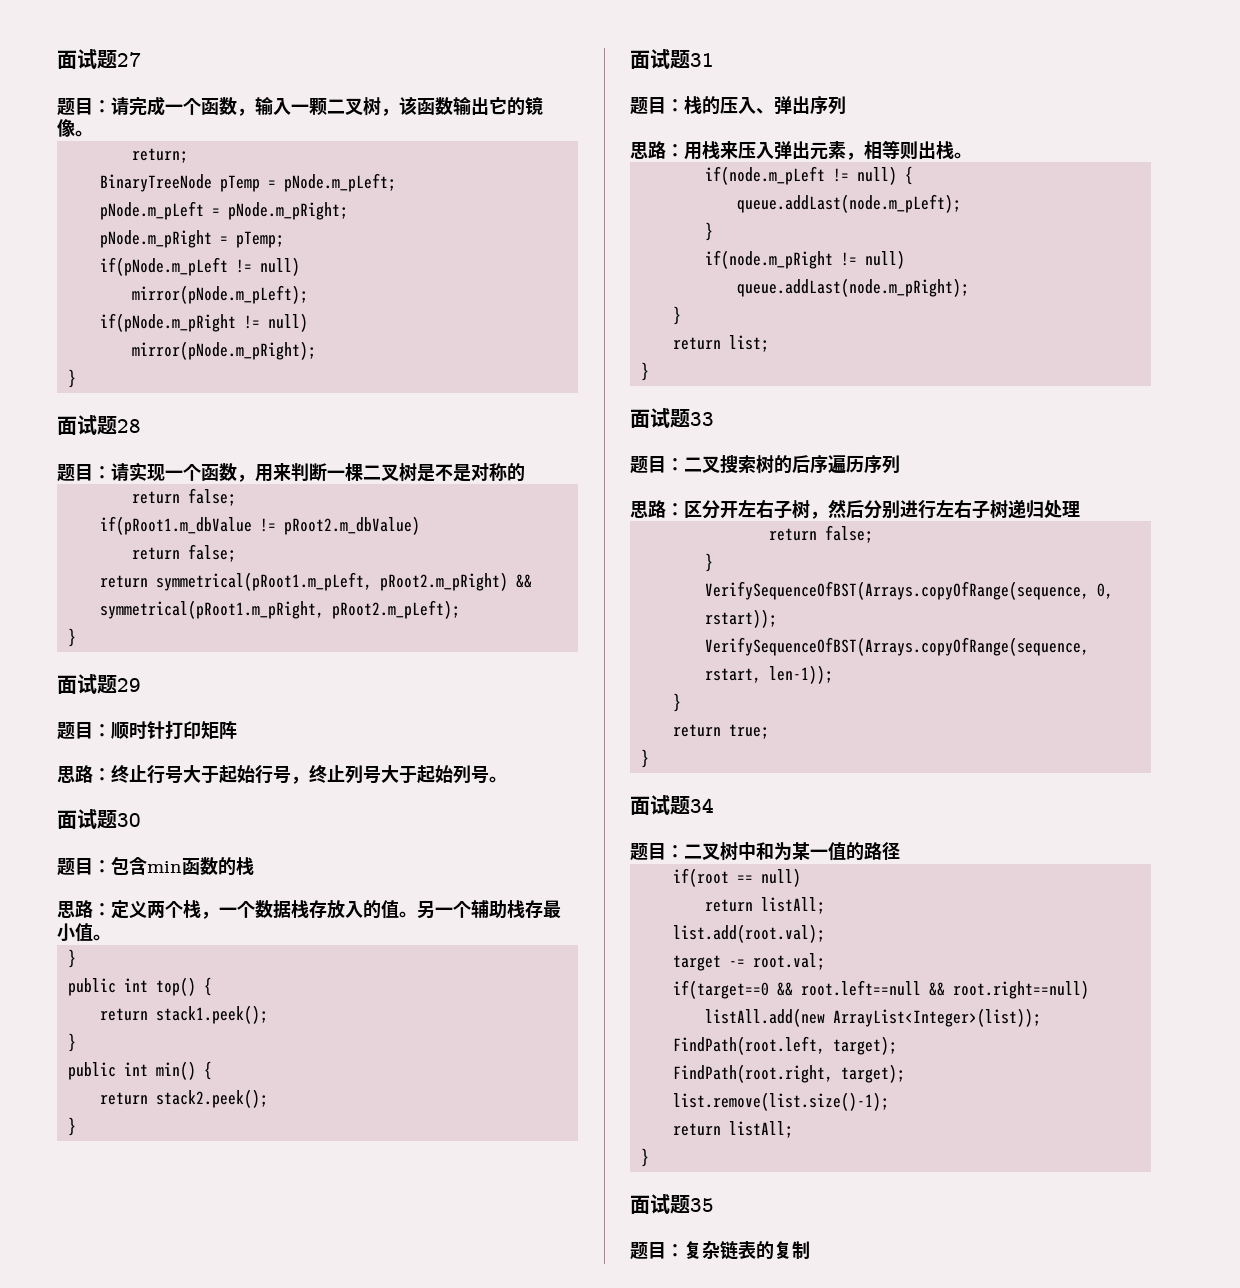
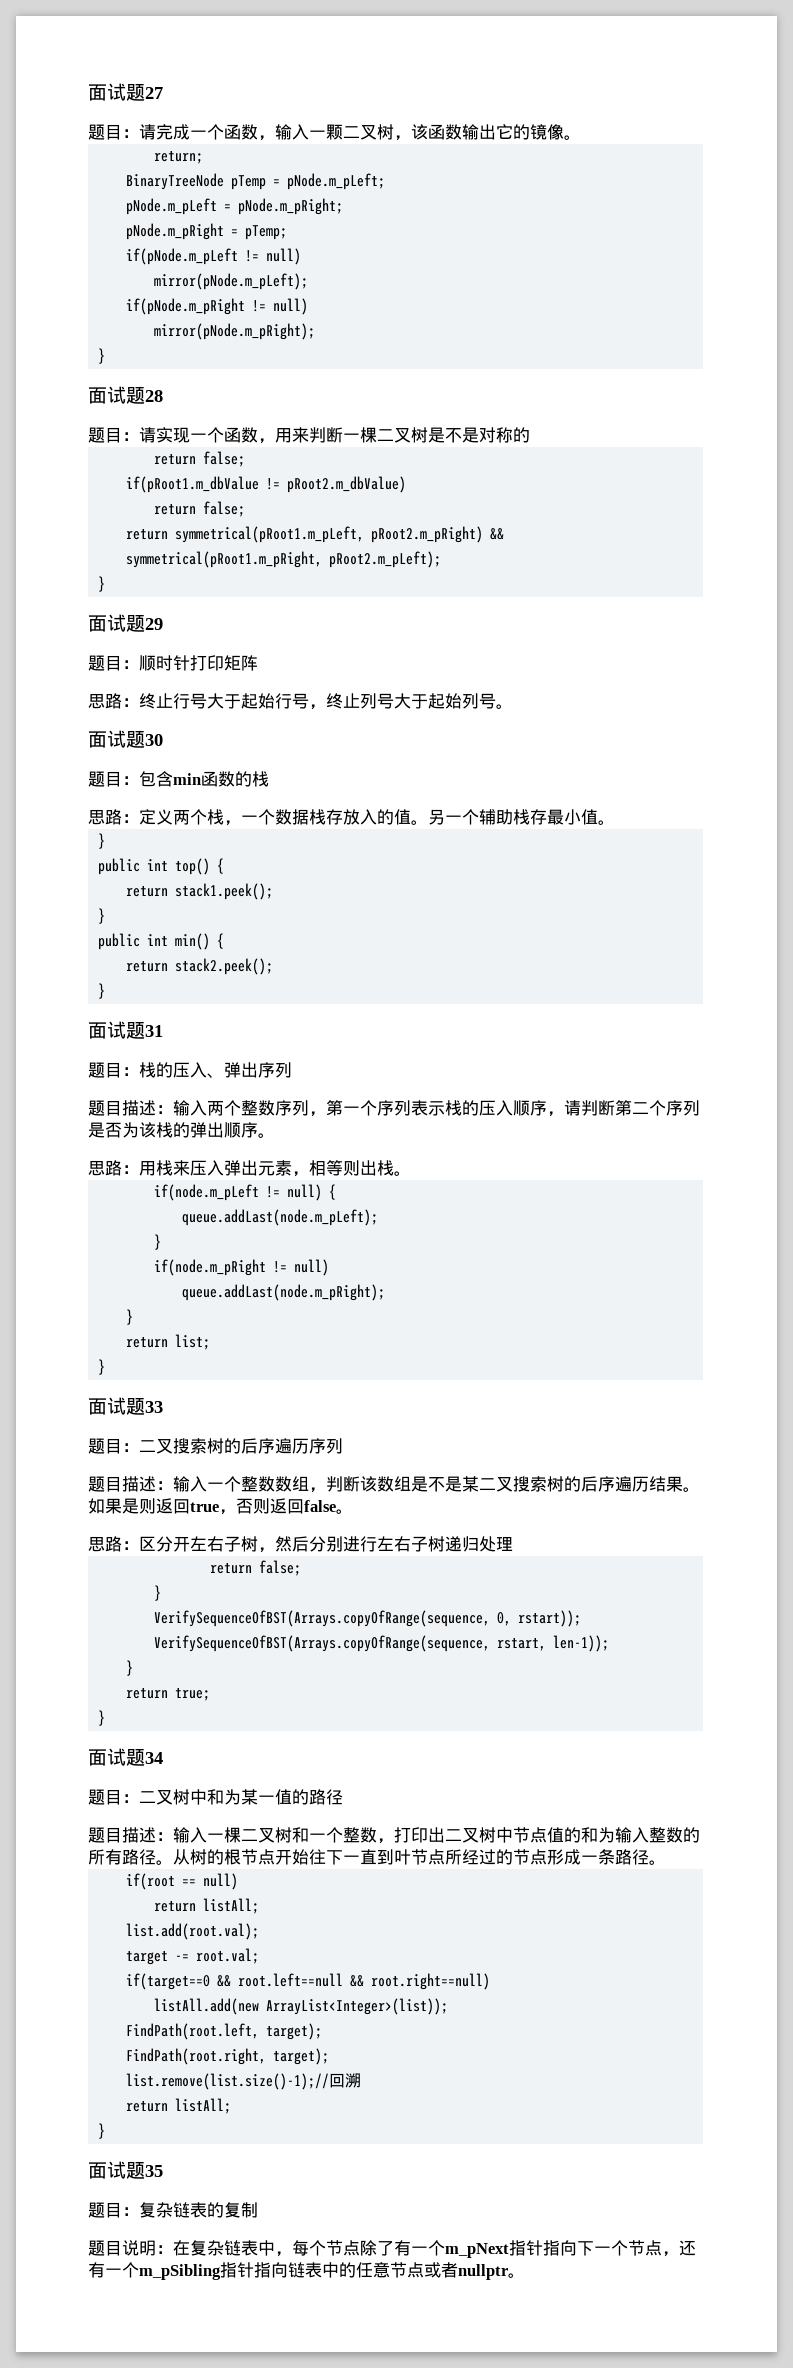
(846, 105) none -> [88,1100,700,1117] [88,1122,275,1138] // 题目描述：输入两个整数序列，第一个序列表示栈的压入顺序，请判断第二个序列是否为该栈的弹出顺序。
(900, 464) none -> [88,1476,700,1493] [88,1498,353,1515] // 题目描述：输入一个整数数组，判断该数组是不是某二叉搜索树的后序遍历结果。如果是则返回true，否则返回false。
(900, 851) none -> [88,1827,700,1844] [88,1849,666,1865] // 题目描述：输入一棵二叉树和一个整数，打印出二叉树中节点值的和为输入整数的所有路径。从树的根节点开始往下一直到叶节点所经过的节点形成一条路径。
[672,1092,889,1111] list.remove(list.size()-1); -> [125,2073,361,2090] list.remove(list.size()-1);//回溯
(810, 1250) none -> [88,2240,696,2258] [88,2262,525,2280] // 题目说明：在复杂链表中，每个节点除了有一个m_pNext指针指向下一个节点，还有一个m_pSibling指针指向链表中的任意节点或者nullptr。

